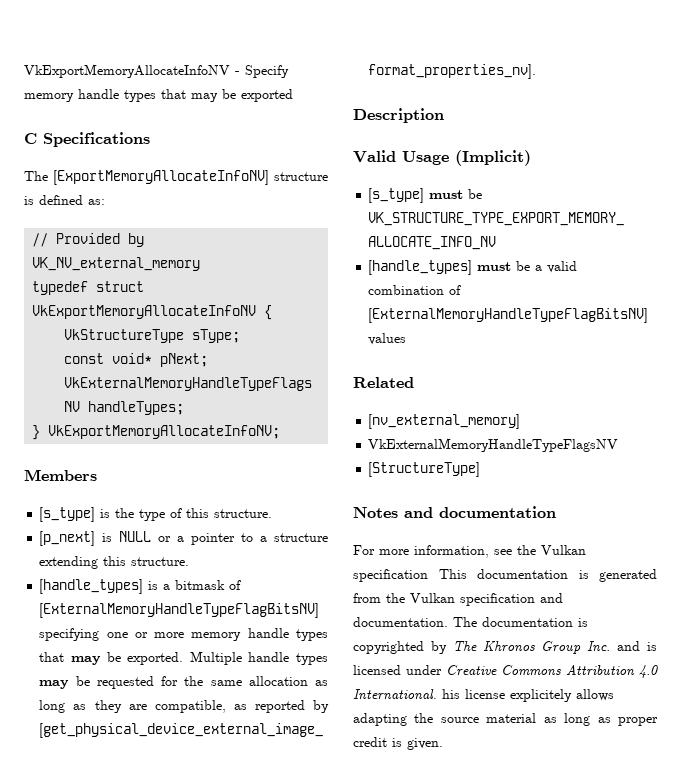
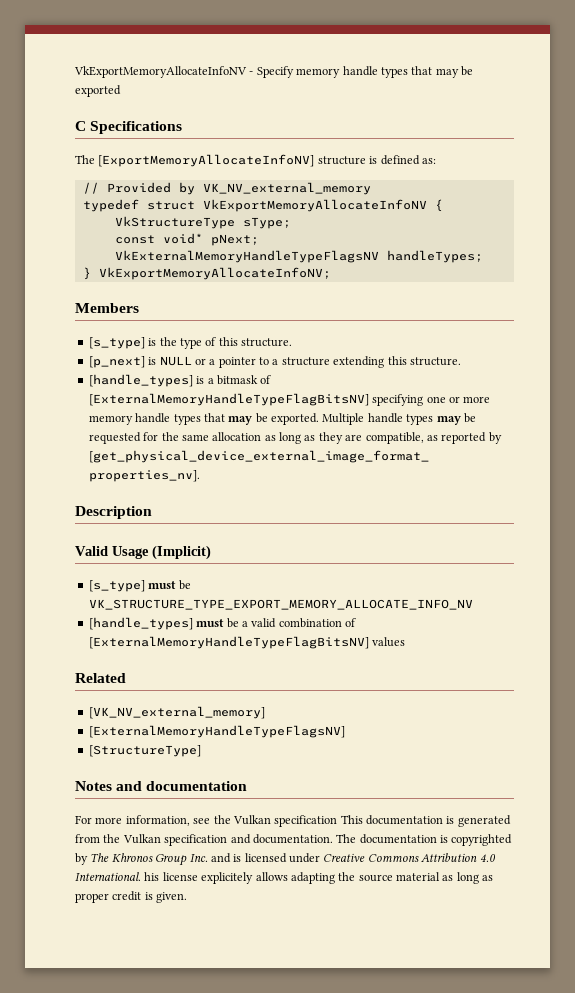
[368,414,521,429] [368,438,619,452] [nv_external_memory] // VkExternalMemoryHandleTypeFlagsNV -> [88,706,265,719] [88,725,345,738] [VK_NV_external_memory] // [ExternalMemoryHandleTypeFlagsNV]

